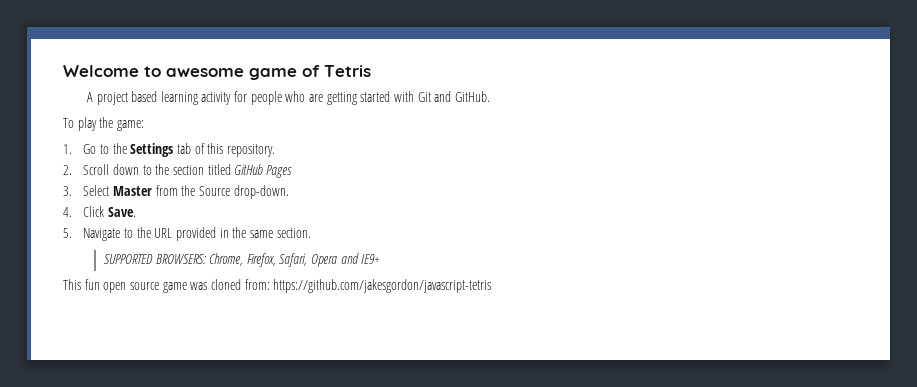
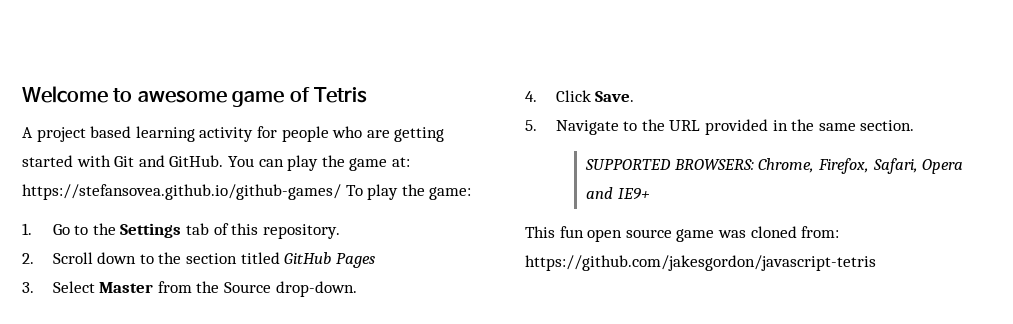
(490, 96) // -> [227,155,410,171] [22,184,341,200] You can play the game at: https://stefansovea.github.io/github-games/

